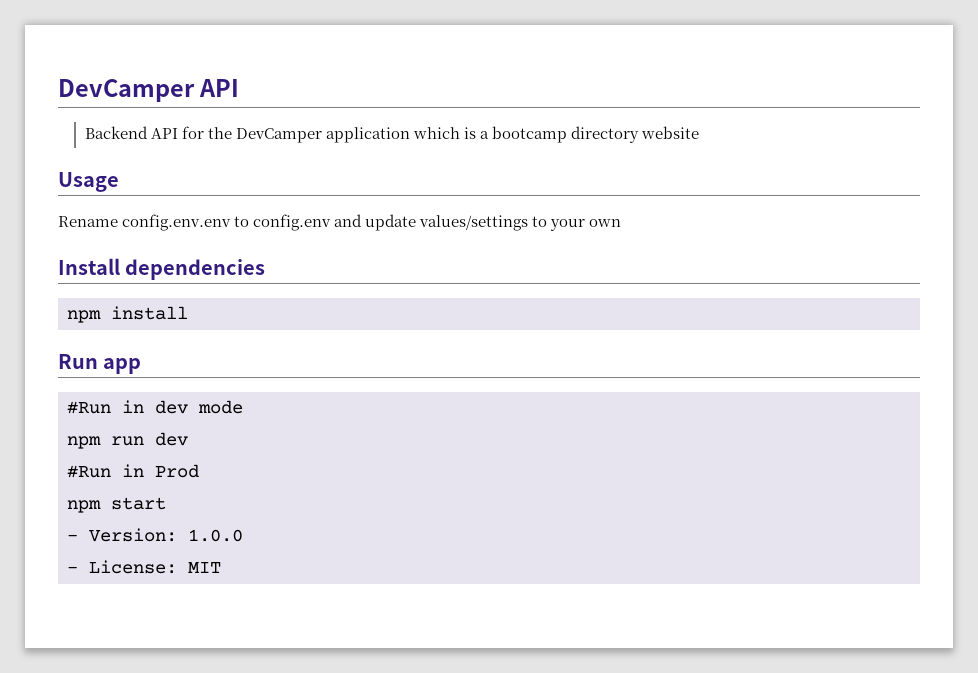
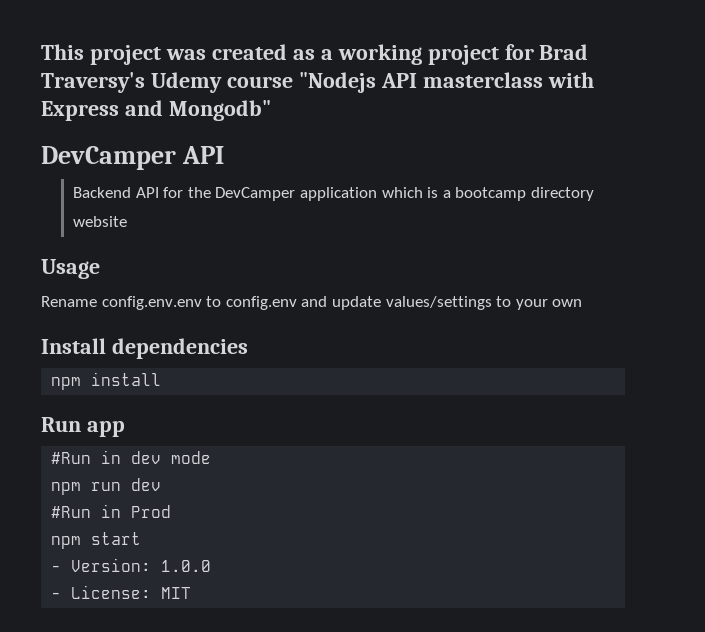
(58, 90) none -> [41,44,589,65] [41,72,594,93] [41,100,271,121] This project was created as a working project for Brad Traversy's Udemy course "Nodejs API masterclass with Express and Mongodb" //

